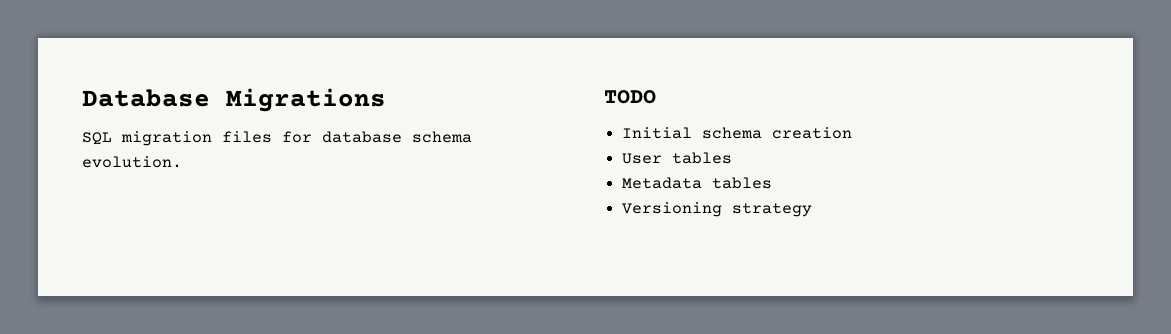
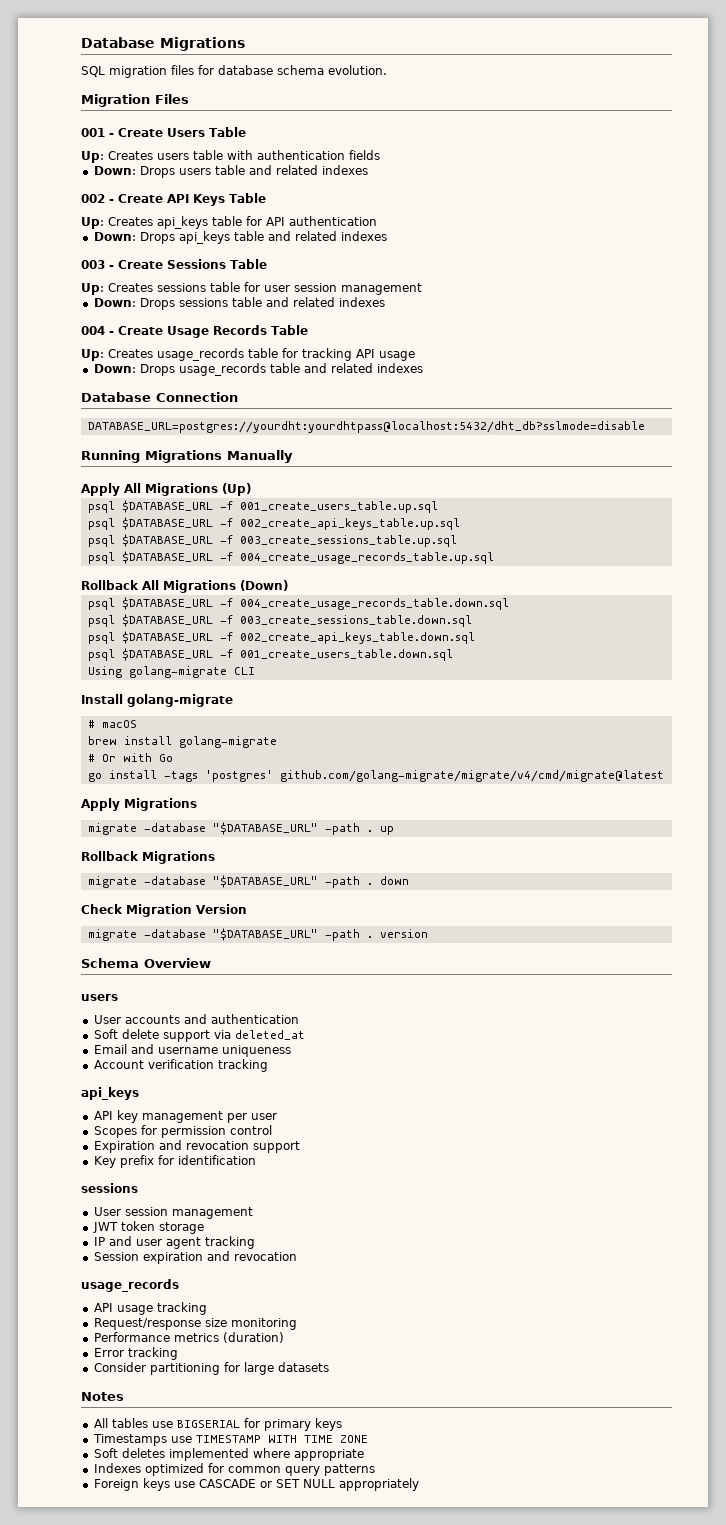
[604,90,656,104] [622,127,853,139] [622,152,733,164] [622,177,773,189] [622,202,813,217] TODO // Initial schema creation // User tables // Metadata tables // Versioning strategy -> [81,94,189,107] [81,127,246,137] [81,150,380,163] [93,165,368,178] [81,193,266,206] [81,216,377,229] [93,231,387,244] [81,259,267,269] [81,282,422,295] [93,297,385,310] [81,325,308,338] [81,348,415,361] [93,363,423,376] [81,392,238,402] [87,421,645,433] [81,450,293,463] [81,483,251,496] [87,500,438,513] [87,517,460,530] [87,534,457,547] [87,551,494,564] [81,580,288,593] [87,597,509,610] [87,614,472,627] [87,631,475,644] [87,648,453,661] [87,666,255,678] [81,694,233,707] [87,720,137,728] [87,736,277,748] [87,753,173,762] [87,770,664,782] [81,798,197,811] [87,822,394,835] [81,851,215,864] [87,875,409,888] [81,904,247,917] [87,928,428,941] [81,958,211,968] [81,994,118,1001] [93,1014,299,1024] [93,1029,305,1042] [93,1044,291,1057] [93,1059,268,1072] [81,1087,139,1100] [93,1110,277,1123] [93,1125,272,1138] [93,1140,300,1153] [93,1155,256,1168] [81,1183,138,1193] [93,1207,253,1219] [92,1221,204,1234] [93,1236,255,1249] [93,1251,297,1264] [81,1279,179,1292] [93,1302,207,1315] [93,1318,297,1330] [93,1332,284,1343] [93,1347,178,1360] [93,1362,329,1375] [81,1392,124,1401] [93,1418,342,1431] [92,1434,368,1446] [93,1448,364,1461] [93,1463,375,1476] [93,1478,419,1491] Migration Files // 001 - Create Users Table // Up: Creates users table with authentication fields // Down: Drops users table and related indexes // 002 - Create API Keys Table // Up: Creates api_keys table for API authentication // Down: Drops api_keys table and related indexes // 003 - Create Sessions Table // Up: Creates sessions table for user session management // Down: Drops sessions table and related indexes // 004 - Create Usage Records Table // Up: Creates usage_records table for tracking API usage // Down: Drops usage_records table and related indexes // Database Connection // DATABASE_URL=postgres://yourdht:yourdhtpass@localhost:5432/dht_db?sslmode=disable // Running Migrations Manually // Apply All Migrations (Up) // psql $DATABASE_URL -f 001_create_users_table.up.sql // psql $DATABASE_URL -f 002_create_api_keys_table.up.sql // psql $DATABASE_URL -f 003_create_sessions_table.up.sql // psql $DATABASE_URL -f 004_create_usage_records_table.up.sql // Rollback All Migrations (Down) // psql $DATABASE_URL -f 004_create_usage_records_table.down.sql // psql $DATABASE_URL -f 003_create_sessions_table.down.sql // psql $DATABASE_URL -f 002_create_api_keys_table.down.sql // psql $DATABASE_URL -f 001_create_users_table.down.sql // Using golang-migrate CLI // Install golang-migrate // # macOS // brew install golang-migrate // # Or with Go // go install -tags 'postgres' github.com/golang-migrate/migrate/v4/cmd/migrate@latest // Apply Migrations // migrate -database "$DATABASE_URL" -path . up // Rollback Migrations // migrate -database "$DATABASE_URL" -path . down // Check Migration Version // migrate -database "$DATABASE_URL" -path . version // Schema Overview // users // User accounts and authentication // Soft delete support via deleted_at // Email and username uniqueness // Account verification tracking // api_keys // API key management per user // Scopes for permission control // Expiration and revocation support // Key prefix for identification // sessions // User session management // JWT token storage // IP and user agent tracking // Session expiration and revocation // usage_records // API usage tracking // Request/response size monitoring // Performance metrics (duration) // Error tracking // Consider partitioning for large datasets // Notes // All tables use BIGSERIAL for primary keys // Timestamps use TIMESTAMP WITH TIME ZONE // Soft deletes implemented where appropriate // Indexes optimized for common query patterns // Foreign keys use CASCADE or SET NULL appropriately

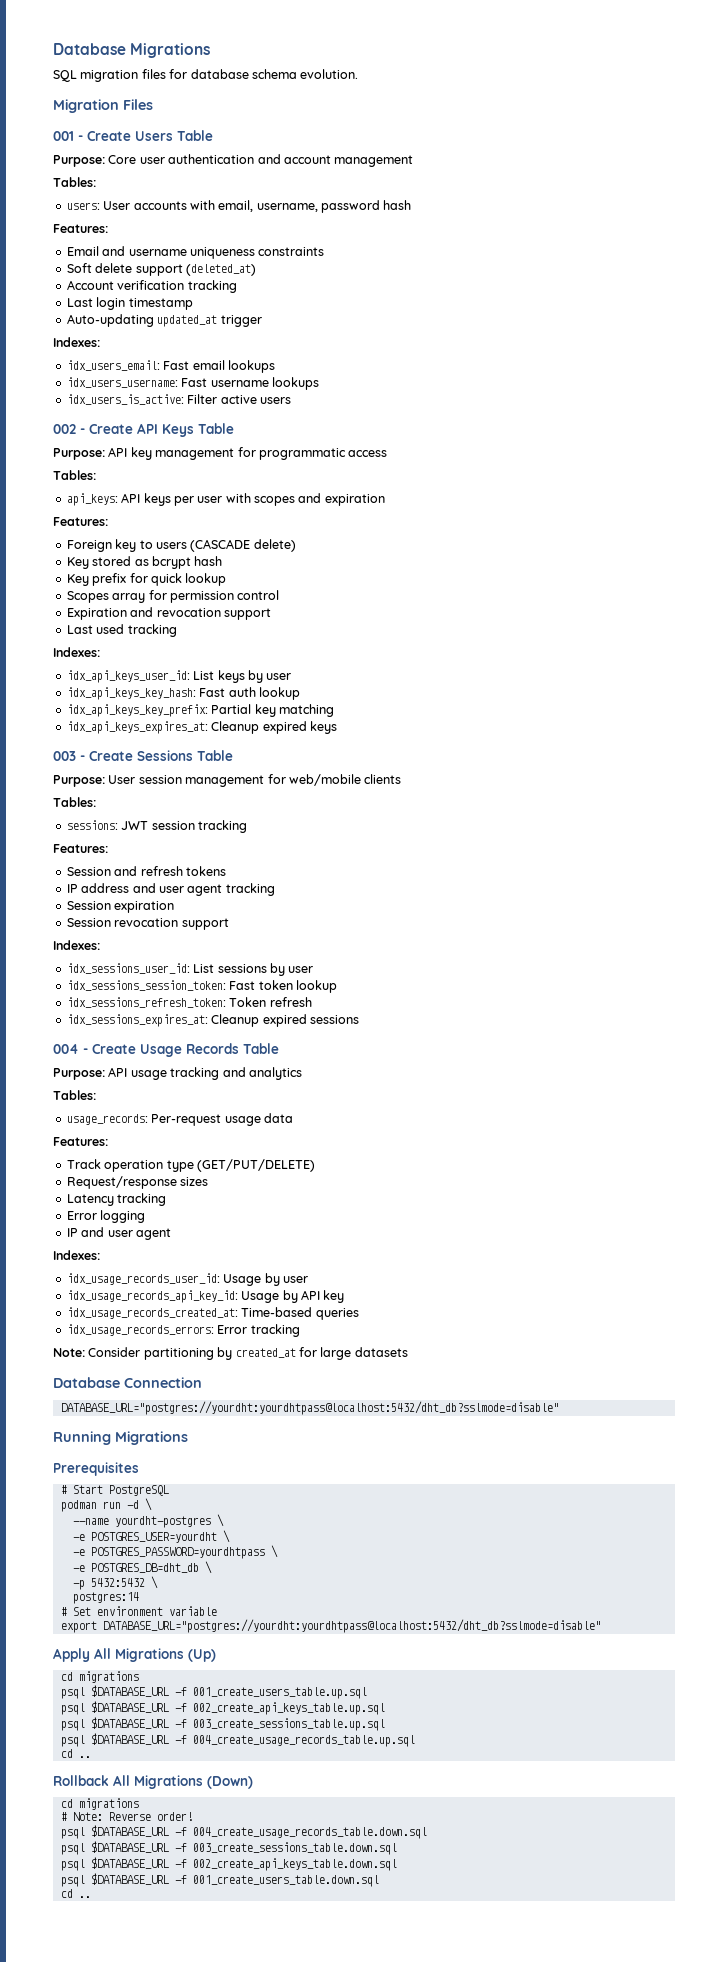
[81,150,380,163] [93,165,368,178] Up: Creates users table with authentication fields // Down: Drops users table and related indexes -> [53,154,414,167] [53,177,96,187] [66,200,412,213] [53,224,108,233] [66,246,325,259] [66,263,256,276] [66,280,237,293] [66,297,193,310] [66,314,262,327] [53,337,100,347] [66,360,275,373] [66,377,319,390] [66,394,291,405] Purpose: Core user authentication and account management // Tables: // users: User accounts with email, username, password hash // Features: // Email and username uniqueness constraints // Soft delete support (deleted_at) // Account verification tracking // Last login timestamp // Auto-updating updated_at trigger // Indexes: // idx_users_email: Fast email lookups // idx_users_username: Fast username lookups // idx_users_is_active: Filter active users
[81,216,377,229] [93,231,387,244] Up: Creates api_keys table for API authentication // Down: Drops api_keys table and related indexes -> [53,447,388,460] [53,470,96,480] [66,493,385,506] [53,517,108,526] [66,539,296,552] [66,556,223,569] [66,573,227,586] [66,590,280,603] [66,607,271,620] [66,624,177,637] [53,647,100,657] [66,670,292,683] [66,687,300,700] [66,704,334,717] [66,721,337,734] Purpose: API key management for programmatic access // Tables: // api_keys: API keys per user with scopes and expiration // Features: // Foreign key to users (CASCADE delete) // Key stored as bcrypt hash // Key prefix for quick lookup // Scopes array for permission control // Expiration and revocation support // Last used tracking // Indexes: // idx_api_keys_user_id: List keys by user // idx_api_keys_key_hash: Fast auth lookup // idx_api_keys_key_prefix: Partial key matching // idx_api_keys_expires_at: Cleanup expired keys
[81,282,422,295] [93,297,385,310] Up: Creates sessions table for user session management // Down: Drops sessions table and related indexes -> [53,774,402,787] [53,797,96,807] [66,820,247,833] [53,844,108,853] [66,866,226,876] [66,883,275,896] [66,901,175,913] [66,918,229,930] [53,940,100,950] [66,963,314,976] [66,980,337,993] [66,997,312,1008] [66,1014,359,1027] Purpose: User session management for web/mobile clients // Tables: // sessions: JWT session tracking // Features: // Session and refresh tokens // IP address and user agent tracking // Session expiration // Session revocation support // Indexes: // idx_sessions_user_id: List sessions by user // idx_sessions_session_token: Fast token lookup // idx_sessions_refresh_token: Token refresh // idx_sessions_expires_at: Cleanup expired sessions
[81,348,415,361] [93,363,423,376] Up: Creates usage_records table for tracking API usage // Down: Drops usage_records table and related indexes -> [53,1067,302,1080] [53,1090,96,1100] [66,1113,293,1126] [53,1137,108,1146] [66,1159,315,1172] [66,1176,209,1189] [66,1193,167,1206] [66,1210,146,1223] [66,1227,171,1240] [53,1250,100,1260] [66,1273,308,1286] [66,1290,345,1303] [66,1307,359,1320] [66,1324,300,1337] [53,1347,408,1360] Purpose: API usage tracking and analytics // Tables: // usage_records: Per-request usage data // Features: // Track operation type (GET/PUT/DELETE) // Request/response sizes // Latency tracking // Error logging // IP and user agent // Indexes: // idx_usage_records_user_id: Usage by user // idx_usage_records_api_key_id: Usage by API key // idx_usage_records_created_at: Time-based queries // idx_usage_records_errors: Error tracking // Note: Consider partitioning by created_at for large datasets
[87,421,645,433] DATABASE_URL=postgres://yourdht:yourdhtpass@localhost:5432/dht_db?sslmode=disable -> [60,1401,559,1415] DATABASE_URL="postgres://yourdht:yourdhtpass@localhost:5432/dht_db?sslmode=disable"
[227,450,293,463] Manually -> [53,1462,139,1476] [60,1485,169,1496] [60,1498,152,1512] [72,1514,224,1528] [72,1530,230,1543] [72,1545,278,1559] [72,1561,212,1574] [72,1576,158,1590] [72,1592,139,1604] [60,1606,217,1616] [60,1619,601,1633] // Prerequisites // # Start PostgreSQL // podman run -d \ // --name yourdht-postgres \ // -e POSTGRES_USER=yourdht \ // -e POSTGRES_PASSWORD=yourdhtpass \ // -e POSTGRES_DB=dht_db \ // -p 5432:5432 \ // postgres:14 // # Set environment variable // export DATABASE_URL="postgres://yourdht:yourdhtpass@localhost:5432/dht_db?sslmode=disable"
(251, 489) none -> [60,1671,139,1683] // cd migrations
(494, 558) none -> [60,1749,91,1758] // cd ..
(288, 585) none -> [60,1798,139,1810] [60,1812,193,1821] // cd migrations // # Note: Reverse order!
[87,666,255,678] [81,694,233,707] [87,720,137,728] [87,736,277,748] [87,753,173,762] [87,770,664,782] [81,798,197,811] [87,822,394,835] [81,851,215,864] [87,875,409,888] [81,904,247,917] [87,928,428,941] [81,958,211,968] [81,994,118,1001] [93,1014,299,1024] [93,1029,305,1042] [93,1044,291,1057] [93,1059,268,1072] [81,1087,139,1100] [93,1110,277,1123] [93,1125,272,1138] [93,1140,300,1153] [93,1155,256,1168] [81,1183,138,1193] [93,1207,253,1219] [92,1221,204,1234] [93,1236,255,1249] [93,1251,297,1264] [81,1279,179,1292] [93,1302,207,1315] [93,1318,297,1330] [93,1332,284,1343] [93,1347,178,1360] [93,1362,329,1375] [81,1392,124,1401] [93,1418,342,1431] [92,1434,368,1446] [93,1448,364,1461] [93,1463,375,1476] [93,1478,419,1491] Using golang-migrate CLI // Install golang-migrate // # macOS // brew install golang-migrate // # Or with Go // go install -tags 'postgres' github.com/golang-migrate/migrate/v4/cmd/migrate@latest // Apply Migrations // migrate -database "$DATABASE_URL" -path . up // Rollback Migrations // migrate -database "$DATABASE_URL" -path . down // Check Migration Version // migrate -database "$DATABASE_URL" -path . version // Schema Overview // users // User accounts and authentication // Soft delete support via deleted_at // Email and username uniqueness // Account verification tracking // api_keys // API key management per user // Scopes for permission control // Expiration and revocation support // Key prefix for identification // sessions // User session management // JWT token storage // IP and user agent tracking // Session expiration and revocation // usage_records // API usage tracking // Request/response size monitoring // Performance metrics (duration) // Error tracking // Consider partitioning for large datasets // Notes // All tables use BIGSERIAL for primary keys // Timestamps use TIMESTAMP WITH TIME ZONE // Soft deletes implemented where appropriate // Indexes optimized for common query patterns // Foreign keys use CASCADE or SET NULL appropriately -> [60,1889,91,1898] cd ..

